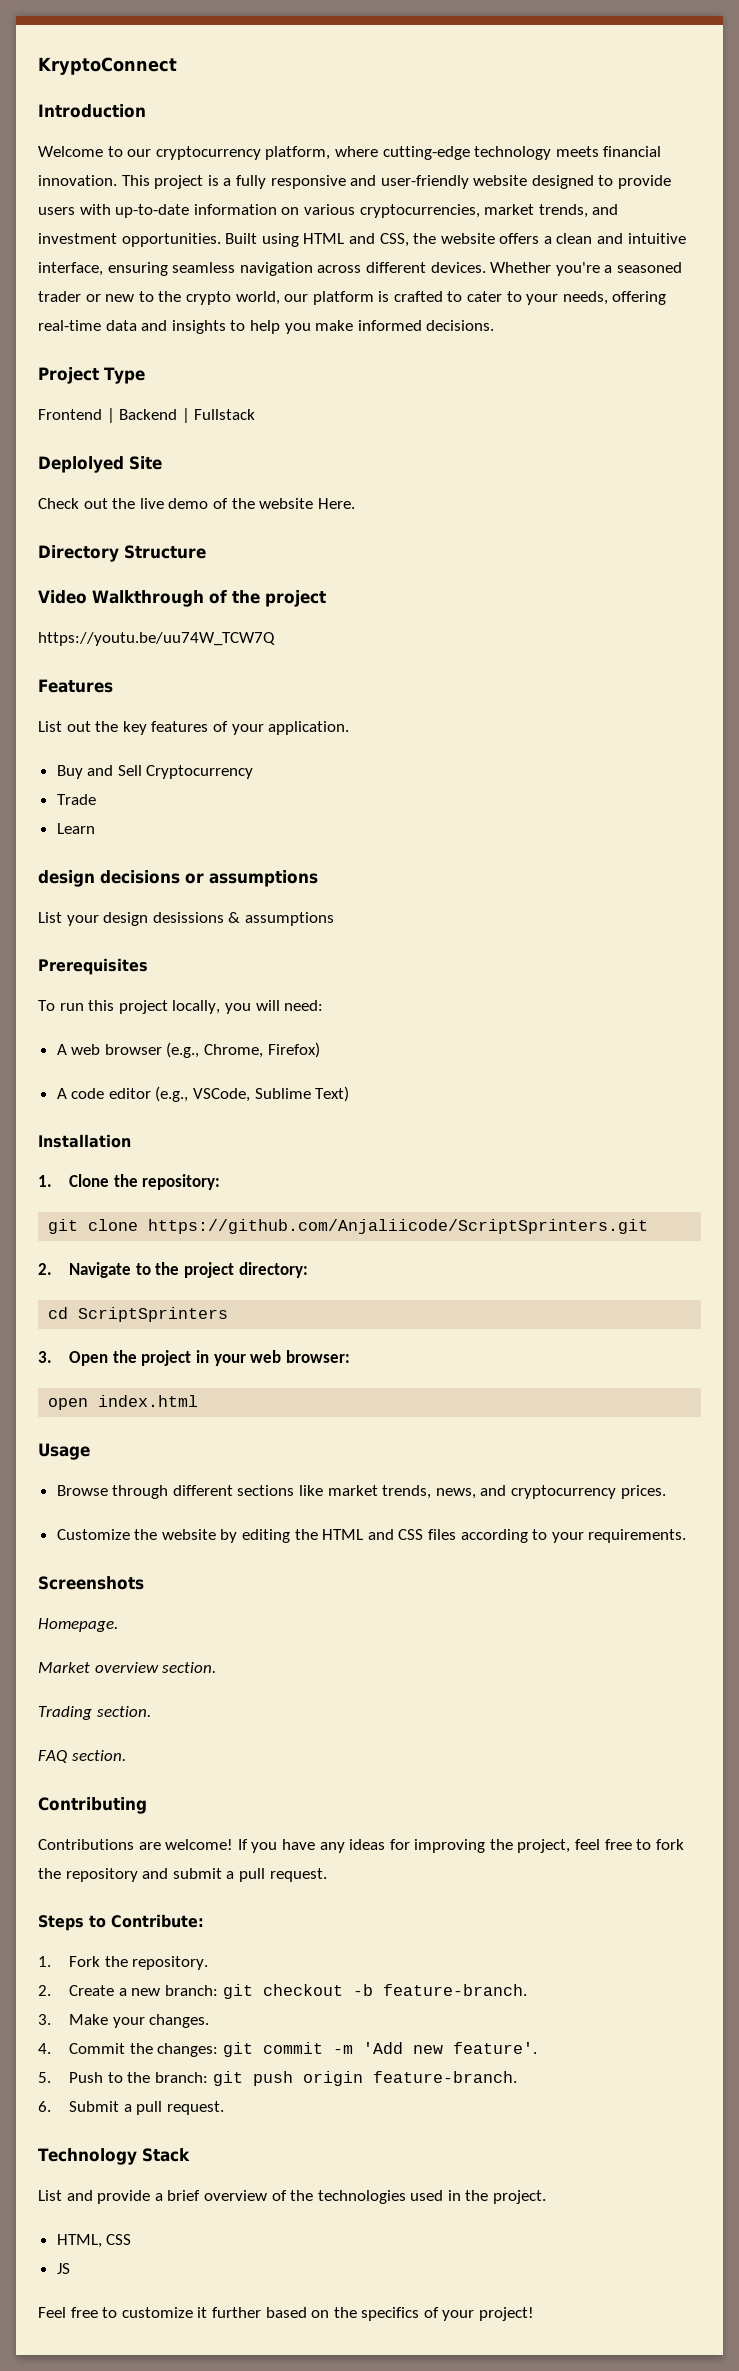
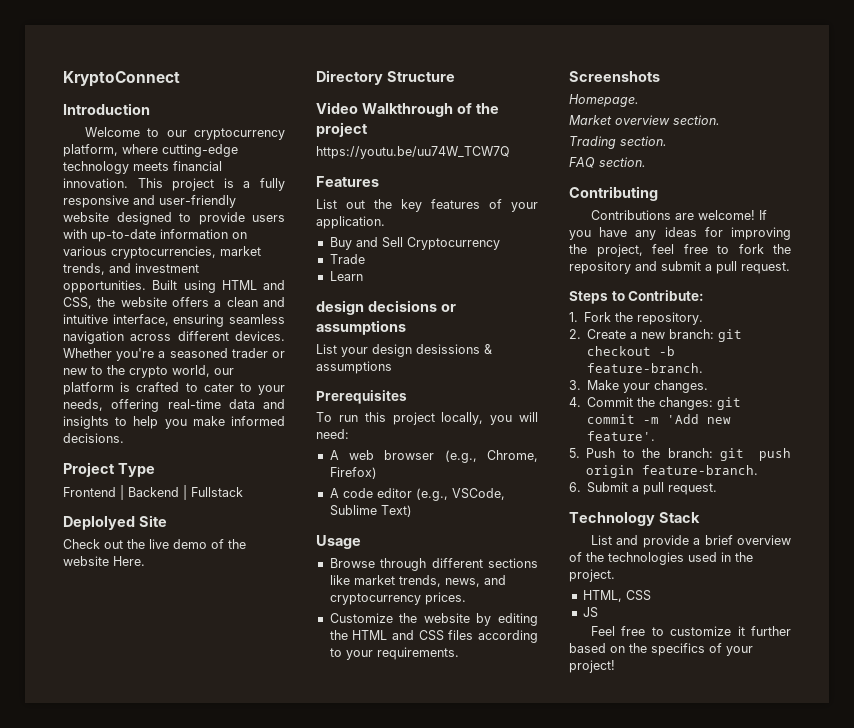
[38,1134,131,1148] [38,1174,221,1190] [48,1219,649,1234] [38,1262,308,1278] [48,1307,229,1322] [38,1350,350,1366] [48,1395,199,1410] // Installation // 1. Clone the repository: // git clone https://github.com/Anjaliicode/ScriptSprinters.git // 2. Navigate to the project directory: // cd ScriptSprinters // 3. Open the project in your web browser: // open index.html -> (412, 511) none

